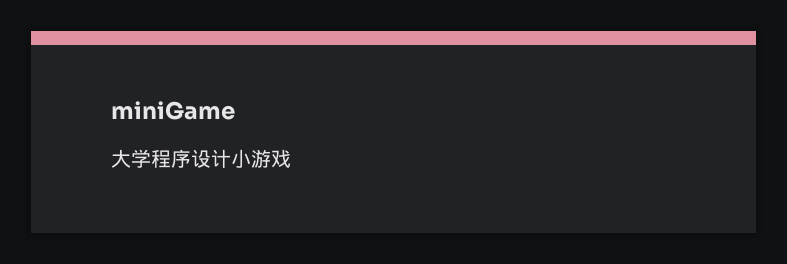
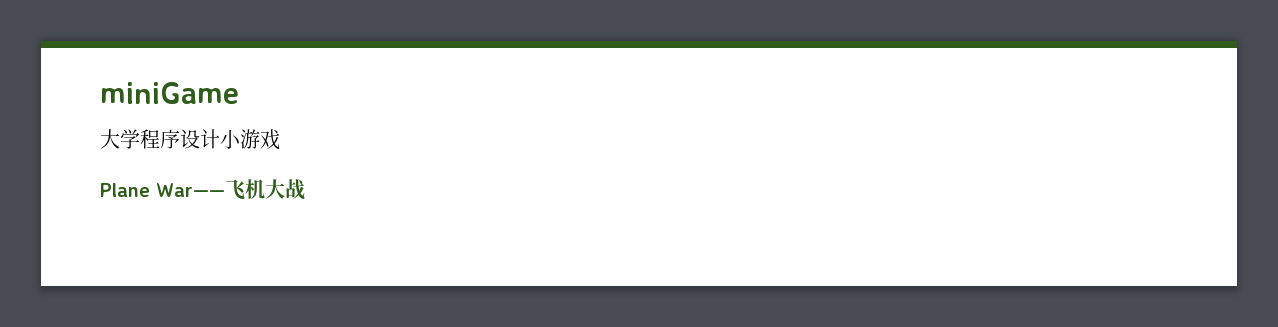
(291, 158) none -> [100,179,305,200] // Plane War——飞机大战

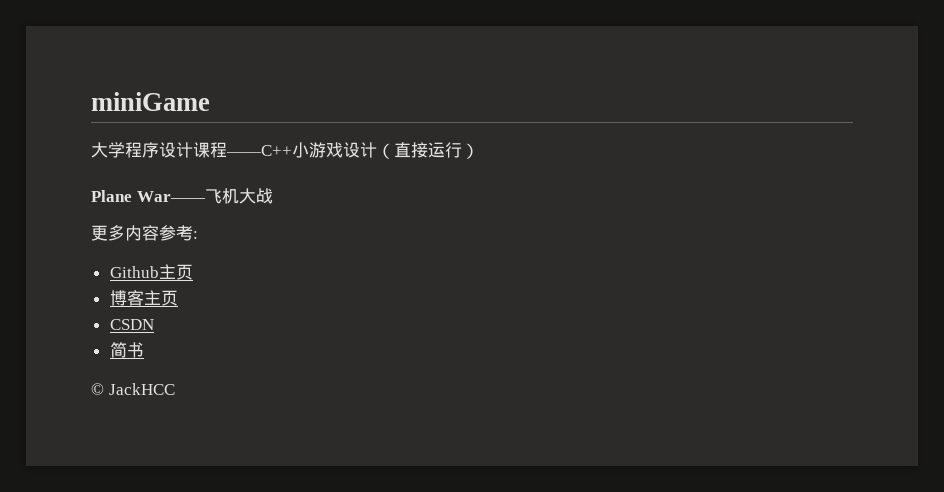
(220, 139) none -> [193,142,292,158] 课程——C++
(280, 139) none -> [343,142,479,159] 设计（直接运行）
(305, 189) none -> [91,225,198,241] [109,264,193,280] [109,290,178,306] [109,319,154,330] [109,342,144,358] [91,383,175,395] // 更多内容参考: // Github主页 // 博客主页 // CSDN // 简书 // © JackHCC

